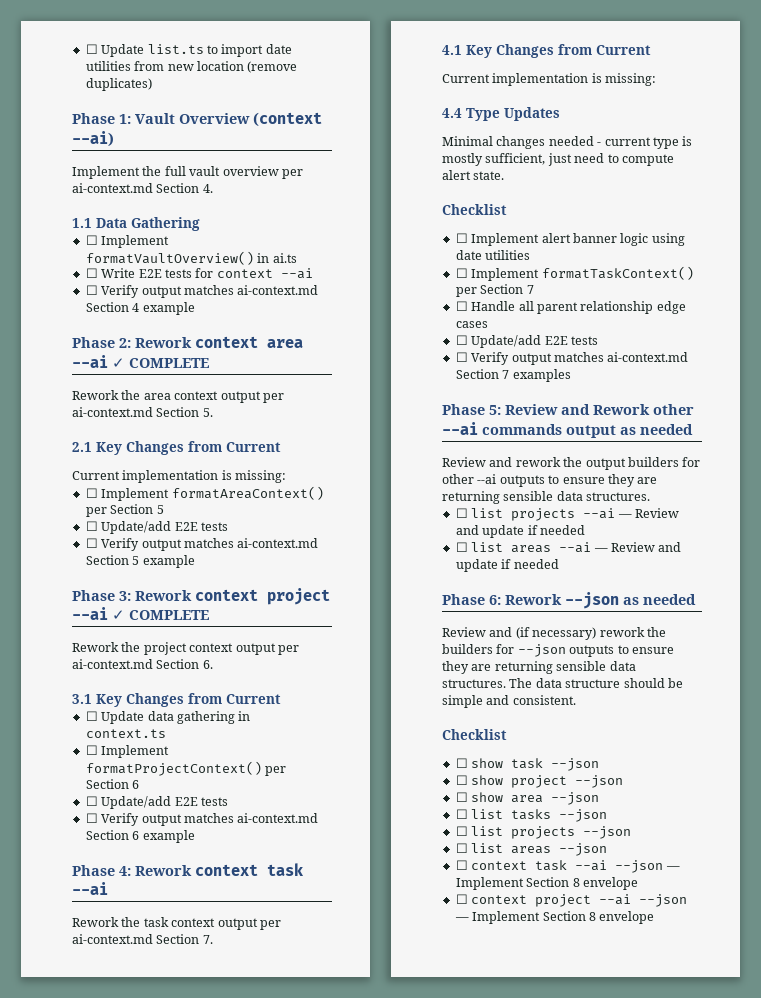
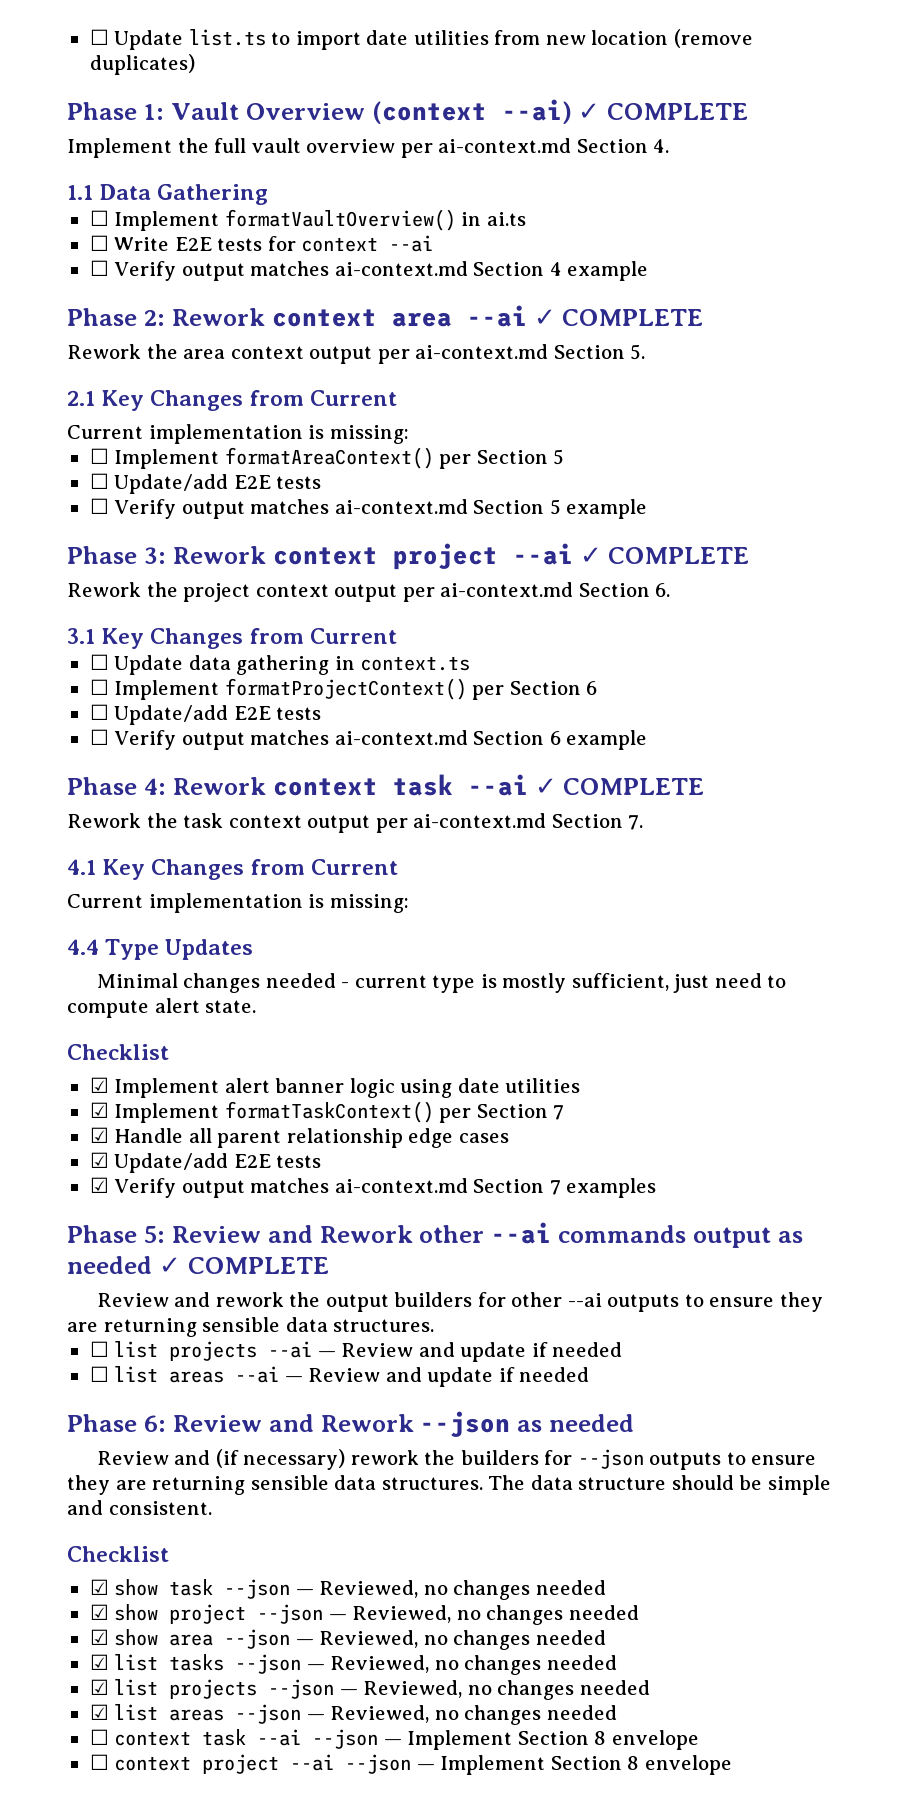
(114, 139) none -> [578,103,749,120] ✓ COMPLETE
(108, 888) none -> [534,778,705,795] ✓ COMPLETE
[455,233,468,243] ☐ -> [89,1077,109,1093] ☑
[455,268,468,278] ☐ -> [89,1102,109,1118] ☑
[455,301,468,311] ☐ -> [89,1127,109,1143] ☑
[455,335,598,348] [455,352,468,362] ☐ Update/add E2E tests // ☐ -> [89,1152,322,1173] [89,1177,109,1193] ☑ Update/add E2E tests // ☑
(693, 429) none -> [158,1257,329,1274] ✓ COMPLETE
(501, 600) none -> [172,1414,314,1432] Review and
[455,758,468,768] ☐ -> [89,1579,109,1595] ☑
[455,775,624,788] [455,792,600,805] [455,809,608,822] [455,826,632,839] [455,843,608,856] // ☐ show project --json // ☐ show area --json // ☐ list tasks --json // ☐ list projects --json // ☐ list areas --json -> [295,1580,606,1600] [89,1604,639,1625] [89,1629,606,1650] [89,1654,617,1675] [89,1679,650,1700] [89,1704,617,1725] — Reviewed, no changes needed // ☑ show project --json — Reviewed, no changes needed // ☑ show area --json — Reviewed, no changes needed // ☑ list tasks --json — Reviewed, no changes needed // ☑ list projects --json — Reviewed, no changes needed // ☑ list areas --json — Reviewed, no changes needed

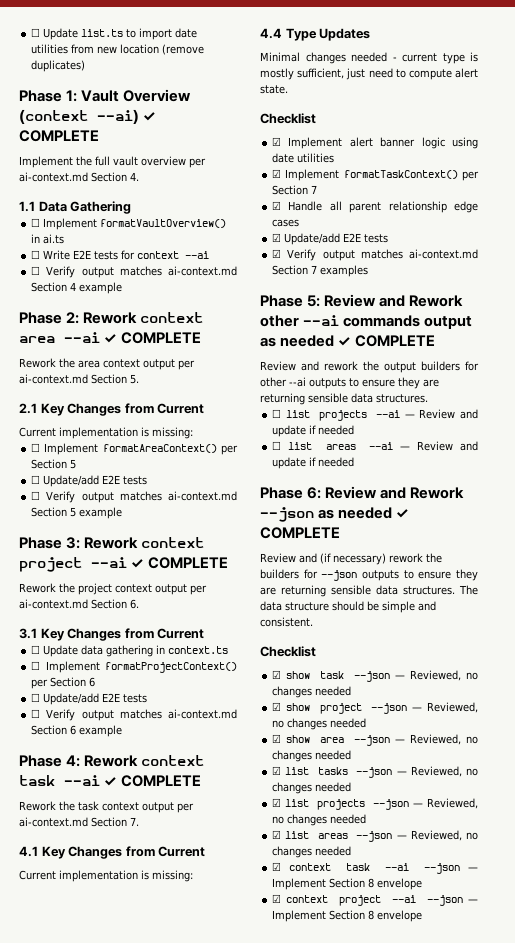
(635, 1423) none -> [396,509,410,518] [260,527,340,539] ✓ COMPLETE
[89,1729,109,1745] ☐ -> [272,862,282,871] ☑
[89,1754,109,1770] ☐ -> [272,894,282,903] ☑

